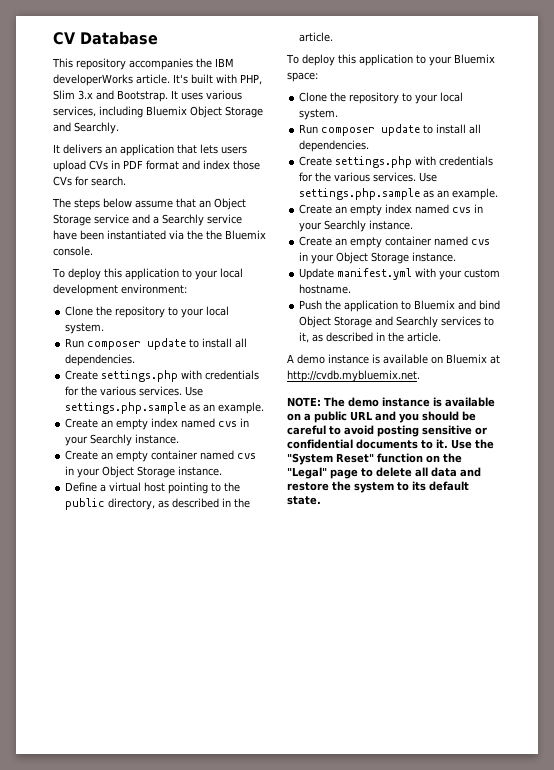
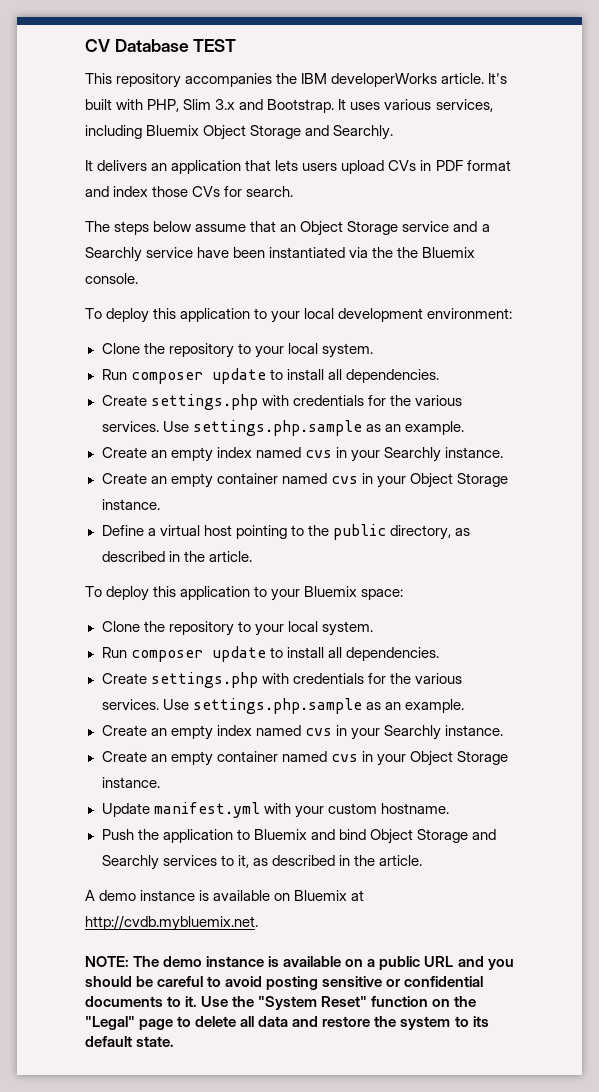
(158, 38) none -> [193,39,237,52] TEST

